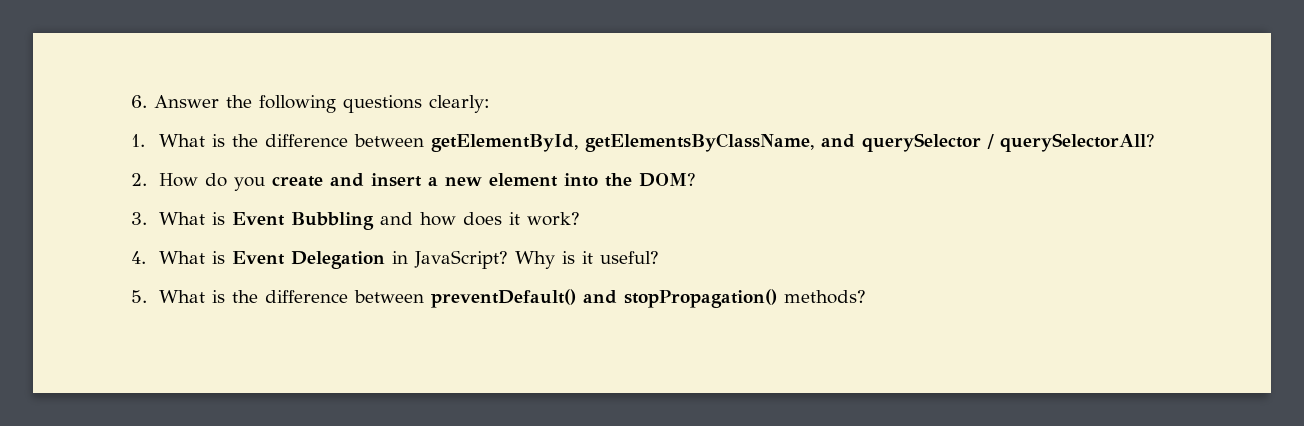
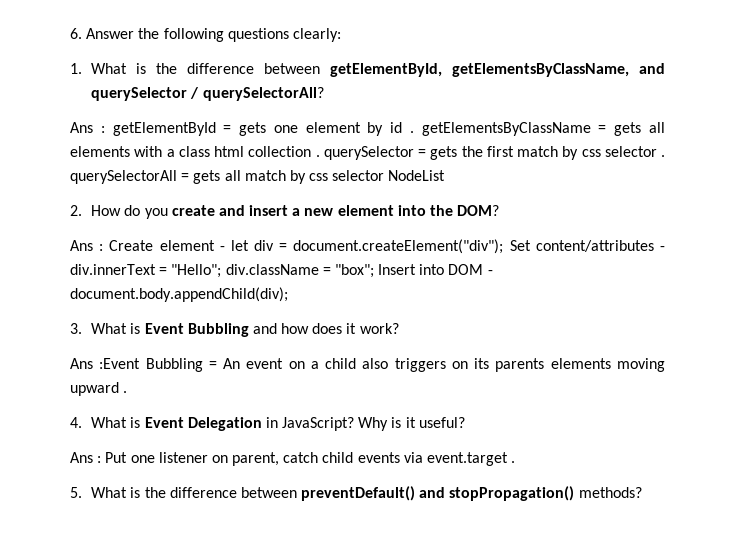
(1155, 142) none -> [70,122,665,136] [70,146,665,160] [70,170,446,184] // Ans : getElementById = gets one element by id . getElementsByClassName = gets all elements with a class html collection . querySelector = gets the first match by css selector . querySelectorAll = gets all match by css selector NodeList
(696, 180) none -> [70,239,665,254] [70,264,493,278] [70,287,288,302] // Ans : Create element - let div = document.createElement("div"); Set content/attributes - div.innerText = "Hello"; div.className = "box"; Insert into DOM - document.body.appendChild(div);
(580, 219) none -> [70,358,665,372] [70,382,128,396] // Ans :Event Bubbling = An event on a child also triggers on its parents elements moving upward .
(659, 257) none -> [70,452,516,466] // Ans : Put one listener on parent, catch child events via event.target .

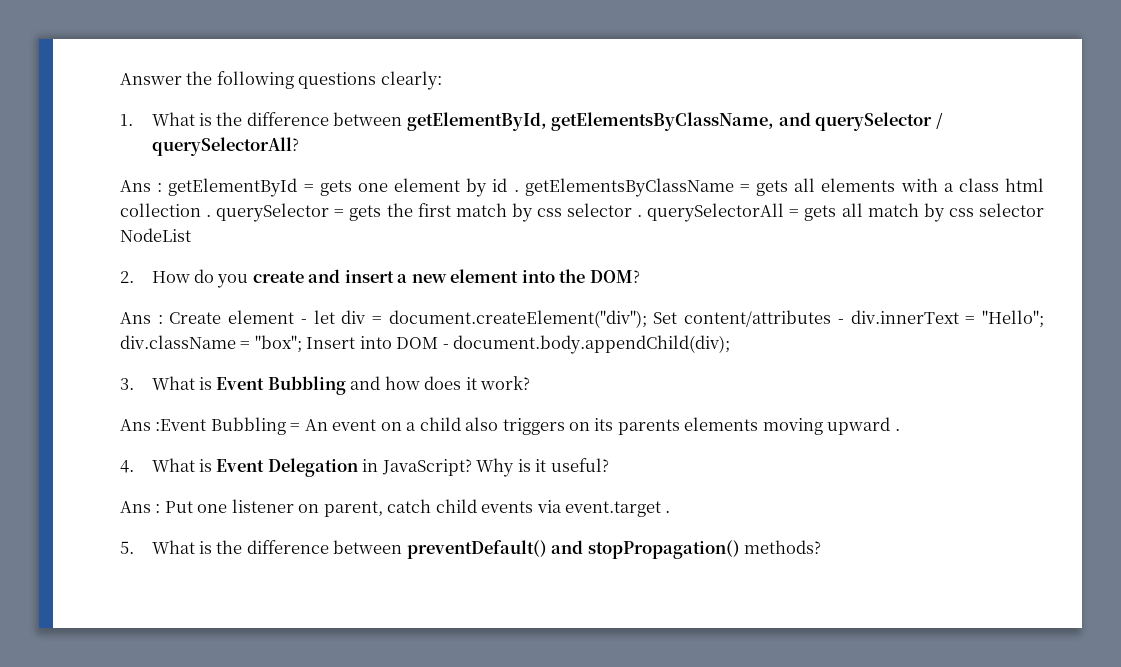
[70,28,82,39] 6. -> (120, 79) none

